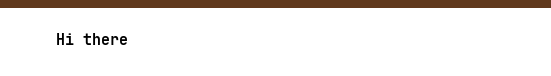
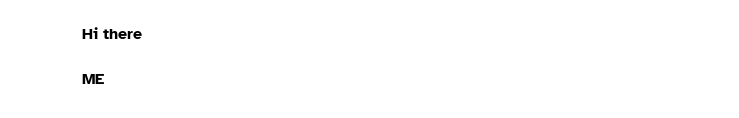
(128, 39) none -> [82,74,104,84] // ME

